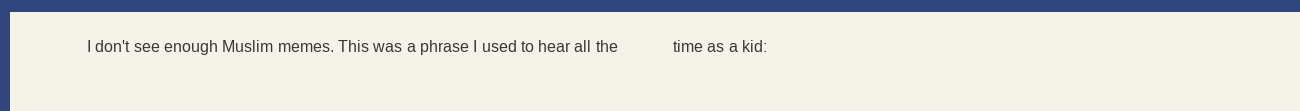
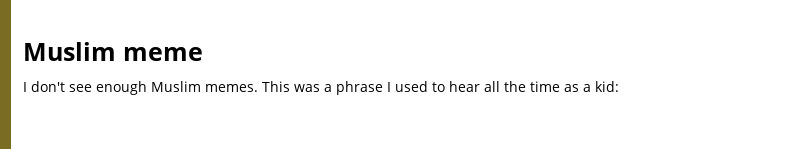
(87, 46) none -> [23,42,203,61] Muslim meme //

